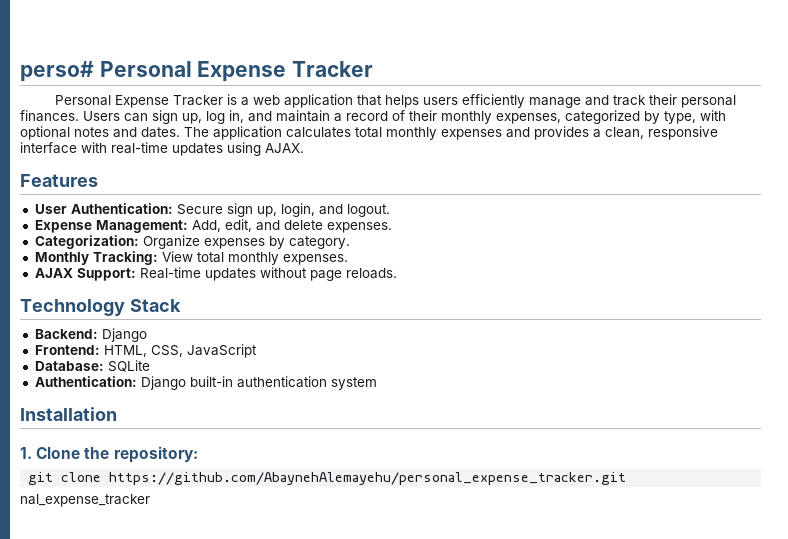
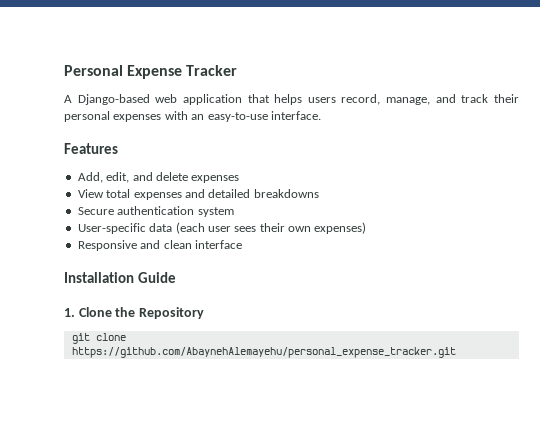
[20,61,94,82] perso# -> (64, 70) none
[54,94,249,108] Personal Expense Tracker is a -> [64,94,150,105] A Django-based
[461,94,581,108] efficiently manage -> [341,94,431,105] record, manage,
[20,110,726,124] [20,126,718,140] [20,142,304,156] [20,174,98,187] [34,203,390,217] [34,219,392,233] [34,235,350,249] [34,251,348,265] [34,267,397,281] [20,299,181,316] [34,328,147,342] [34,344,257,358] [34,360,150,372] [34,376,377,390] finances. Users can sign up, log in, and maintain a record of their monthly expenses, categorized by type, with optional notes and dates. The application calculates total monthly expenses and provides a clean, responsive interface with real-time updates using AJAX. // Features // User Authentication: Secure sign up, login, and logout. // Expense Management: Add, edit, and delete expenses. // Categorization: Organize expenses by category. // Monthly Tracking: View total monthly expenses. // AJAX Support: Real-time updates without page reloads. // Technology Stack // Backend: Django // Frontend: HTML, CSS, JavaScript // Database: SQLite // Authentication: Django built-in authentication system -> [113,111,321,122] [64,143,118,154] [77,172,240,183] [77,189,319,200] [77,206,234,217] [77,222,367,234] [77,240,242,251] expenses with an easy-to-use interface. // Features // Add, edit, and delete expenses // View total expenses and detailed breakdowns // Secure authentication system // User-specific data (each user sees their own expenses) // Responsive and clean interface
(117, 414) none -> [137,272,176,283] Guide
[113,446,198,463] repository: -> [138,307,204,319] Repository
[20,494,150,507] // nal_expense_tracker -> (456, 352) none

